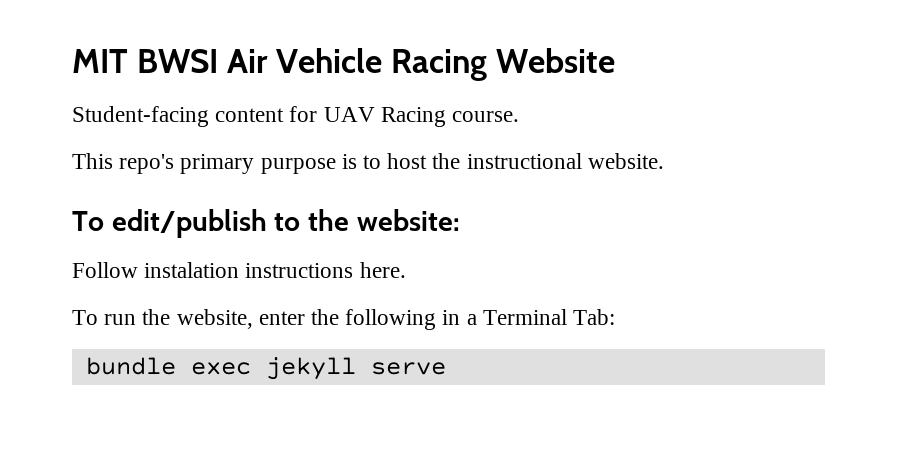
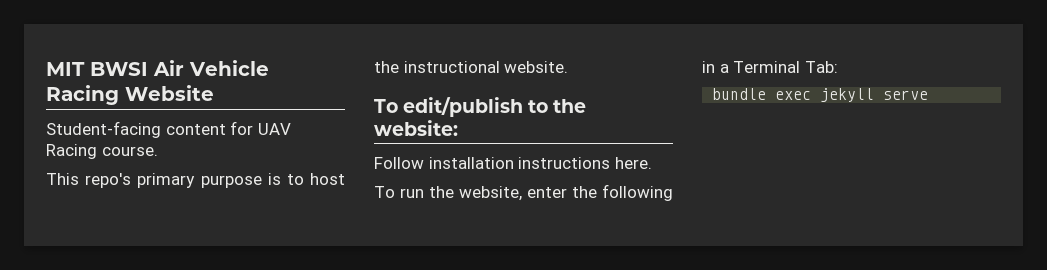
[144,262,240,278] instalation -> [428,157,514,169] installation

